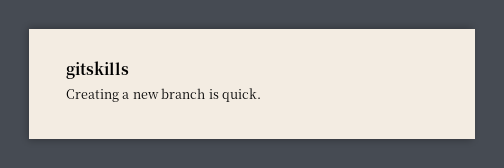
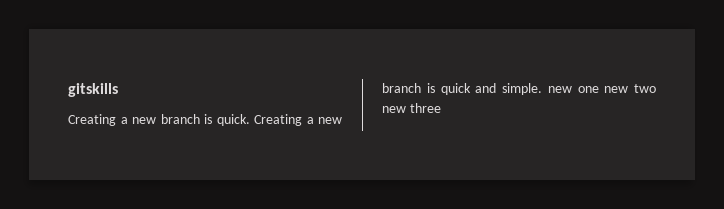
(261, 95) none -> [254,114,342,126] [382,83,656,95] [382,103,441,113] Creating a new branch is quick and simple. new one new two new three

